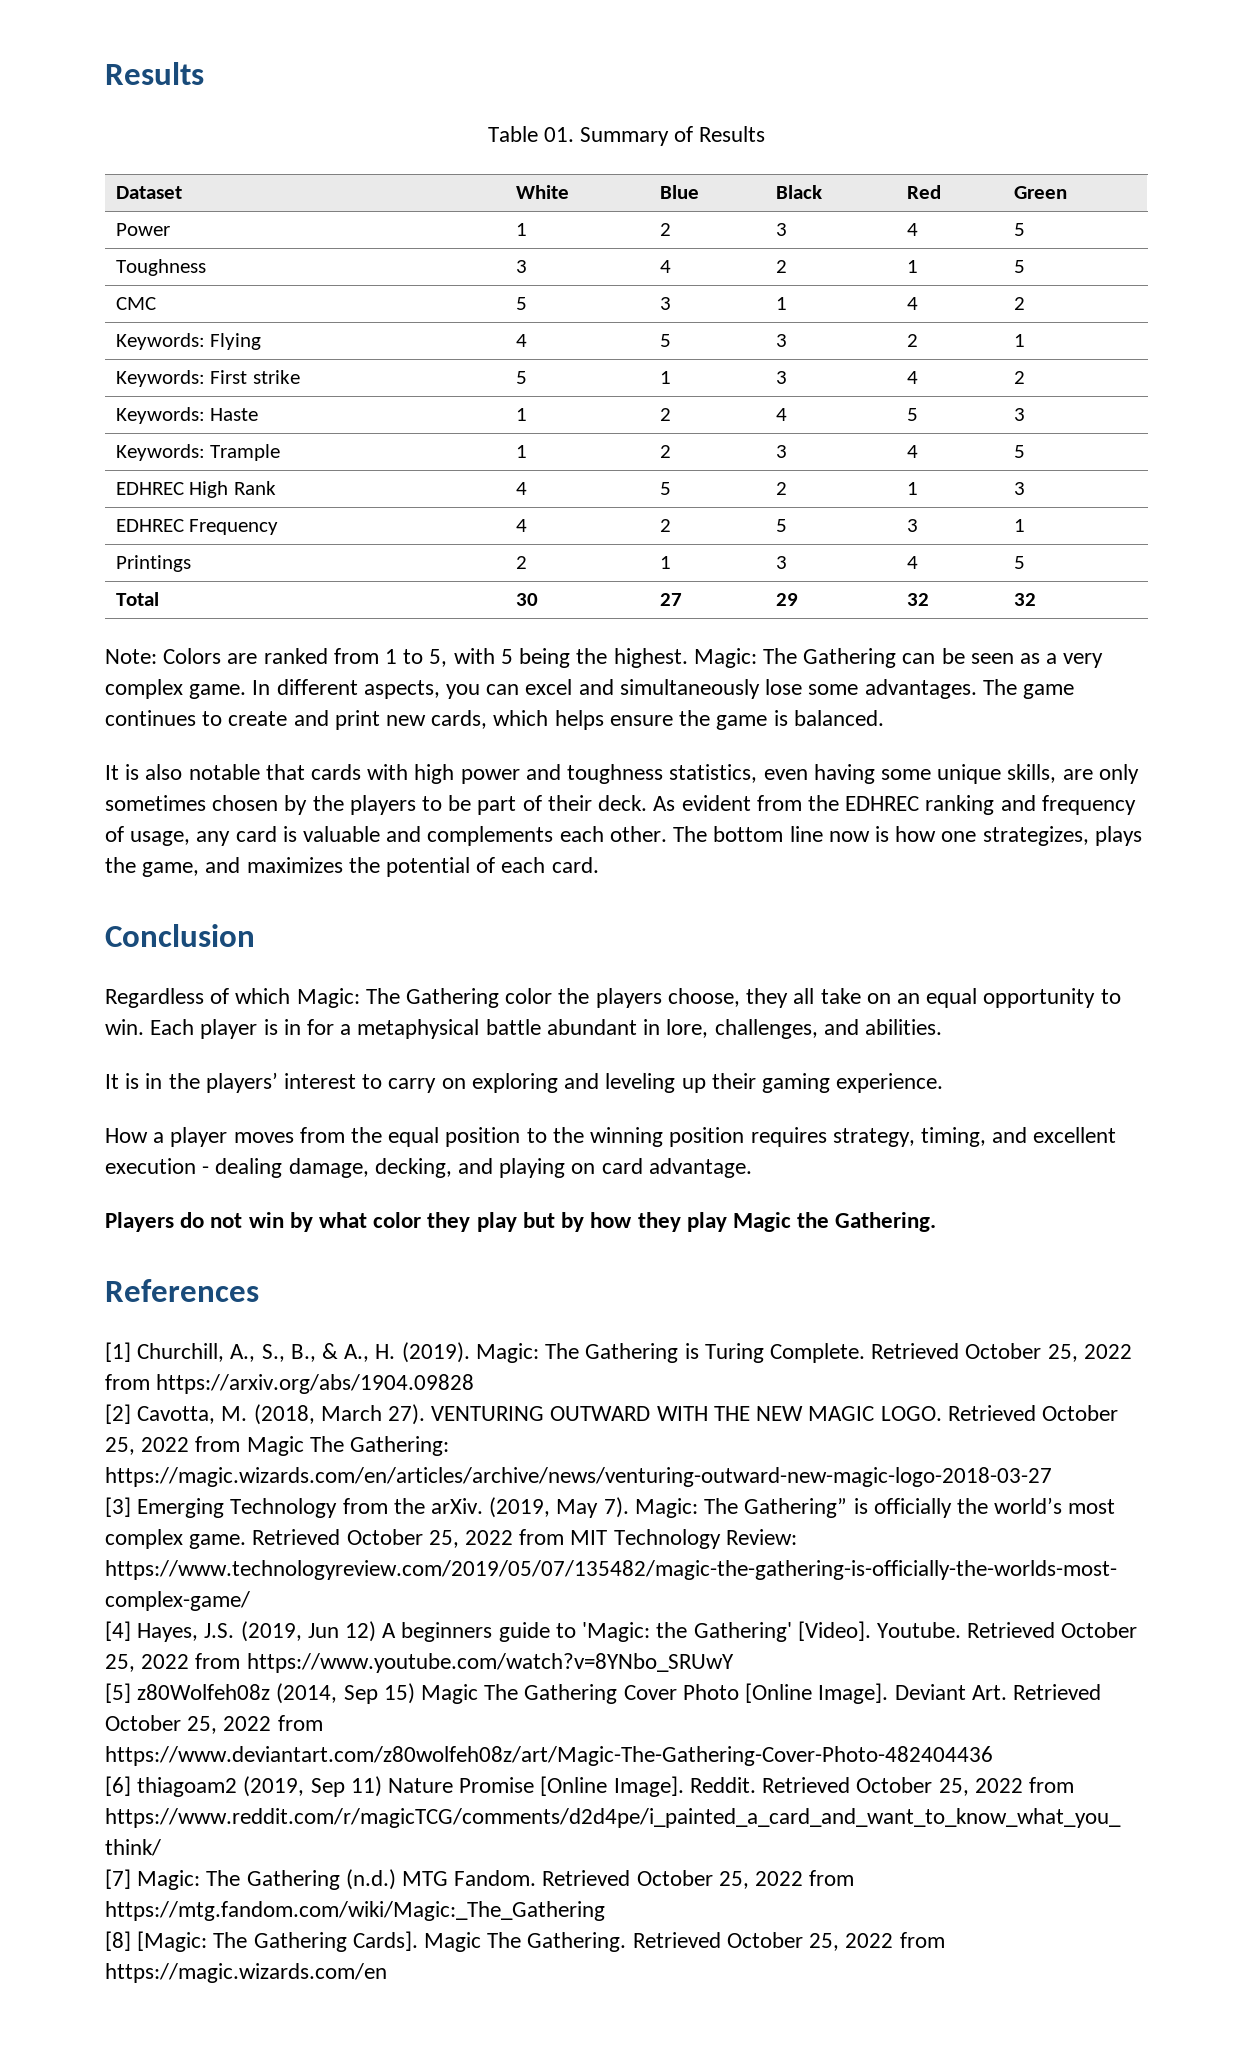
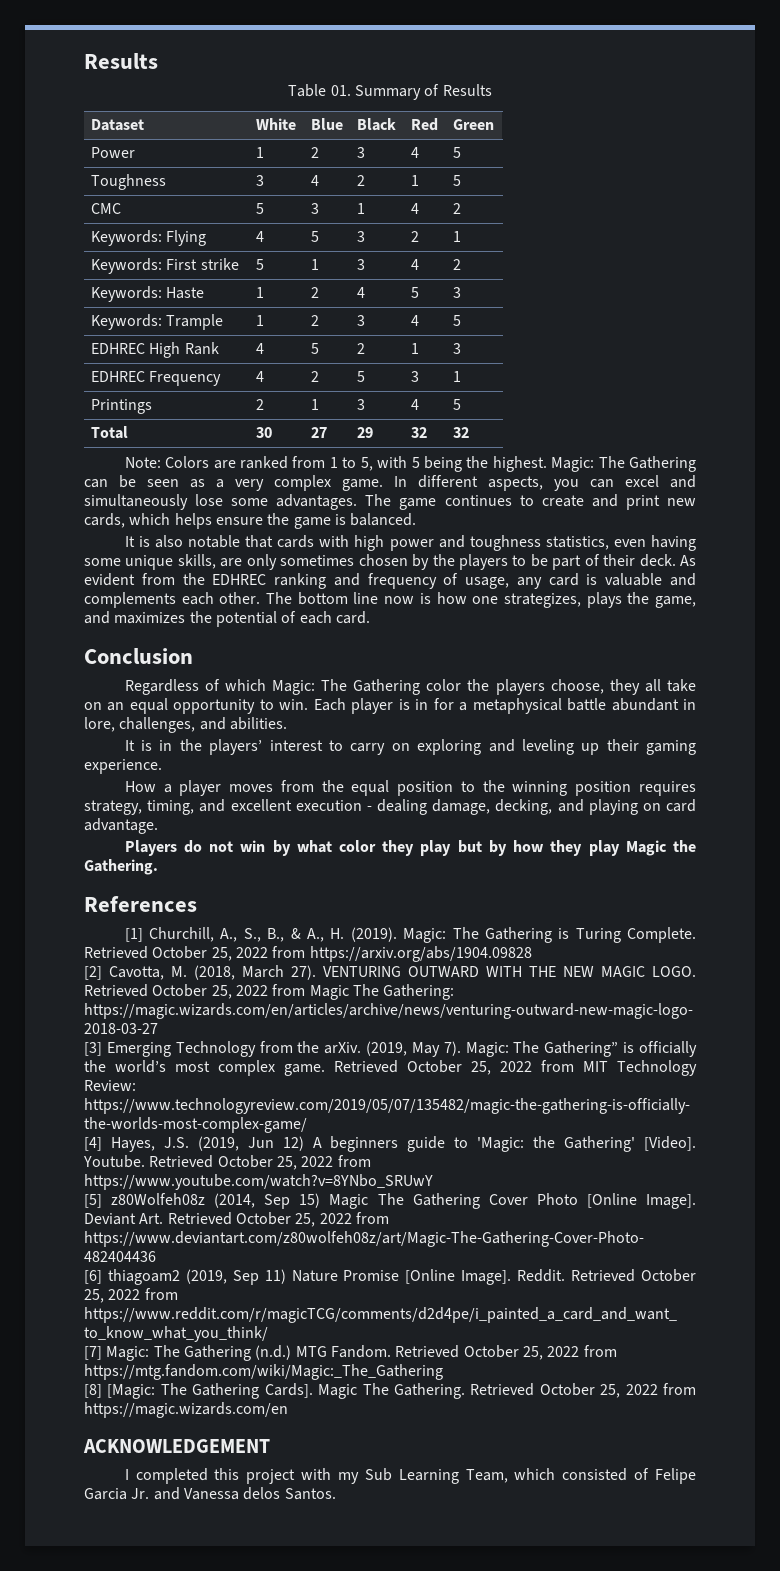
(387, 1973) none -> [83,1439,270,1453] [124,1468,696,1484] [84,1487,336,1500] // ACKNOWLEDGEMENT // I completed this project with my Sub Learning Team, which consisted of Felipe Garcia Jr. and Vanessa delos Santos.

